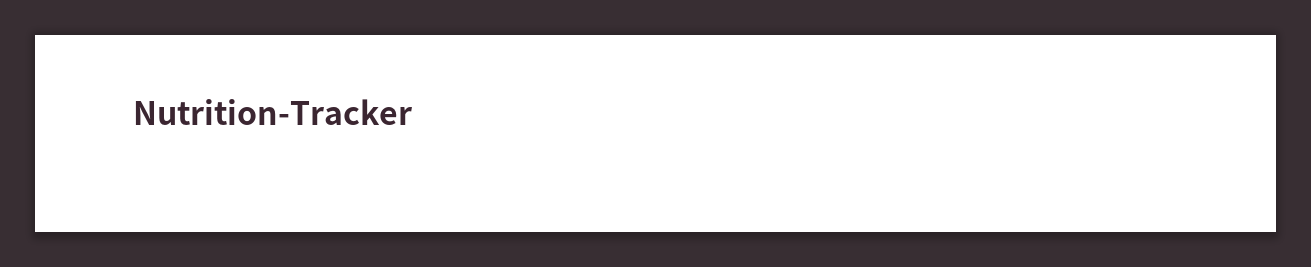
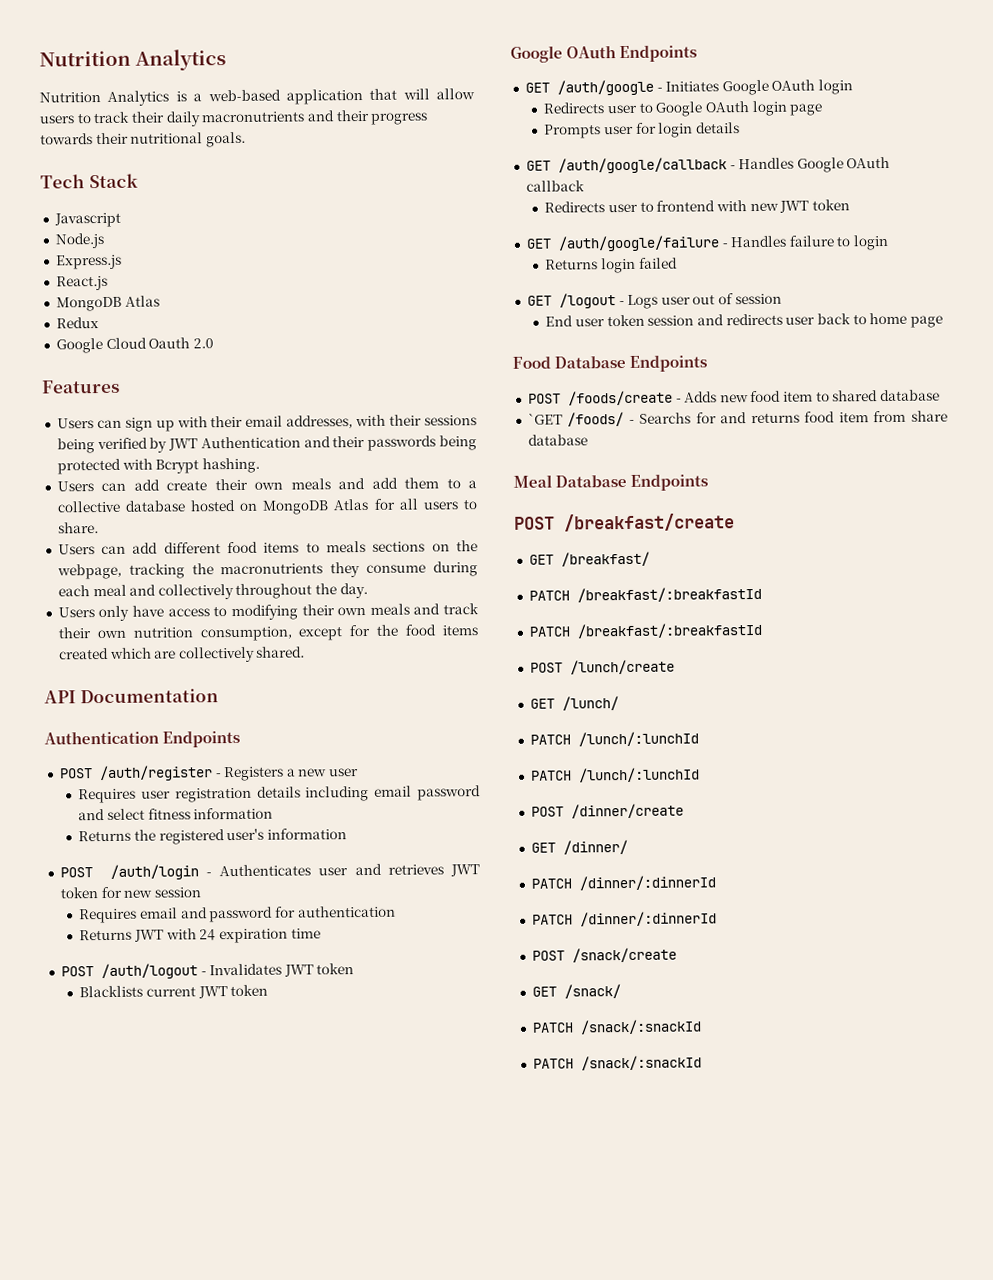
[133,99,412,125] Nutrition-Tracker -> [39,49,227,71] [39,88,475,106] [39,109,429,127] [40,131,246,148] [40,173,138,189] [53,212,121,228] [54,233,104,249] [55,254,122,270] [55,275,108,291] [55,295,160,312] [55,317,99,329] [55,337,214,354] [41,379,120,394] [56,414,478,432] [56,435,477,454] [56,457,260,475] [56,477,477,492] [56,498,478,515] [57,522,99,534] [57,540,478,555] [56,561,478,580] [57,582,368,600] [57,603,480,622] [57,624,478,642] [58,646,306,663] [44,688,219,704] [44,730,241,748] [58,765,360,782] [78,785,481,804] [78,807,274,821] [78,828,347,845] [59,863,480,880] [59,886,201,899] [79,905,396,924] [79,928,321,944] [60,963,355,980] [79,984,269,999] [510,45,698,63] [524,79,854,96] [543,100,823,117] [544,122,740,139] [525,156,891,174] [525,180,585,192] [544,199,850,213] [525,234,890,252] [545,257,678,274] [526,293,782,309] [545,312,943,328] [512,355,708,372] [527,389,941,406] [527,410,948,427] [527,434,588,446] [513,474,709,491] [514,513,735,532] [528,551,650,567] [528,586,762,603] [528,622,762,639] [529,659,675,675] [529,696,619,711] [529,731,699,747] [530,767,700,783] [530,803,684,819] [530,839,628,855] [530,875,716,891] [531,911,717,927] [531,947,677,963] [531,984,621,999] [531,1019,702,1035] [532,1055,702,1071] Nutrition Analytics // Nutrition Analytics is a web-based application that will allow users to track their daily macronutrients and their progress towards their nutritional goals. // Tech Stack // Javascript // Node.js // Express.js // React.js // MongoDB Atlas // Redux // Google Cloud Oauth 2.0 // Features // Users can sign up with their email addresses, with their sessions being verified by JWT Authentication and their passwords being protected with Bcrypt hashing. // Users can add create their own meals and add them to a collective database hosted on MongoDB Atlas for all users to share. // Users can add different food items to meals sections on the webpage, tracking the macronutrients they consume during each meal and collectively throughout the day. // Users only have access to modifying their own meals and track their own nutrition consumption, except for the food items created which are collectively shared. // API Documentation // Authentication Endpoints // POST /auth/register - Registers a new user // Requires user registration details including email password and select fitness information // Returns the registered user's information // POST /auth/login - Authenticates user and retrieves JWT token for new session // Requires email and password for authentication // Returns JWT with 24 expiration time // POST /auth/logout - Invalidates JWT token // Blacklists current JWT token // Google OAuth Endpoints // GET /auth/google - Initiates Google OAuth login // Redirects user to Google OAuth login page // Prompts user for login details // GET /auth/google/callback - Handles Google OAuth callback // Redirects user to frontend with new JWT token // GET /auth/google/failure - Handles failure to login // Returns login failed // GET /logout - Logs user out of session // End user token session and redirects user back to home page // Food Database Endpoints // POST /foods/create - Adds new food item to shared database // `GET /foods/ - Searchs for and returns food item from share database // Meal Database Endpoints // POST /breakfast/create // GET /breakfast/ // PATCH /breakfast/:breakfastId // PATCH /breakfast/:breakfastId // POST /lunch/create // GET /lunch/ // PATCH /lunch/:lunchId // PATCH /lunch/:lunchId // POST /dinner/create // GET /dinner/ // PATCH /dinner/:dinnerId // PATCH /dinner/:dinnerId // POST /snack/create // GET /snack/ // PATCH /snack/:snackId // PATCH /snack/:snackId

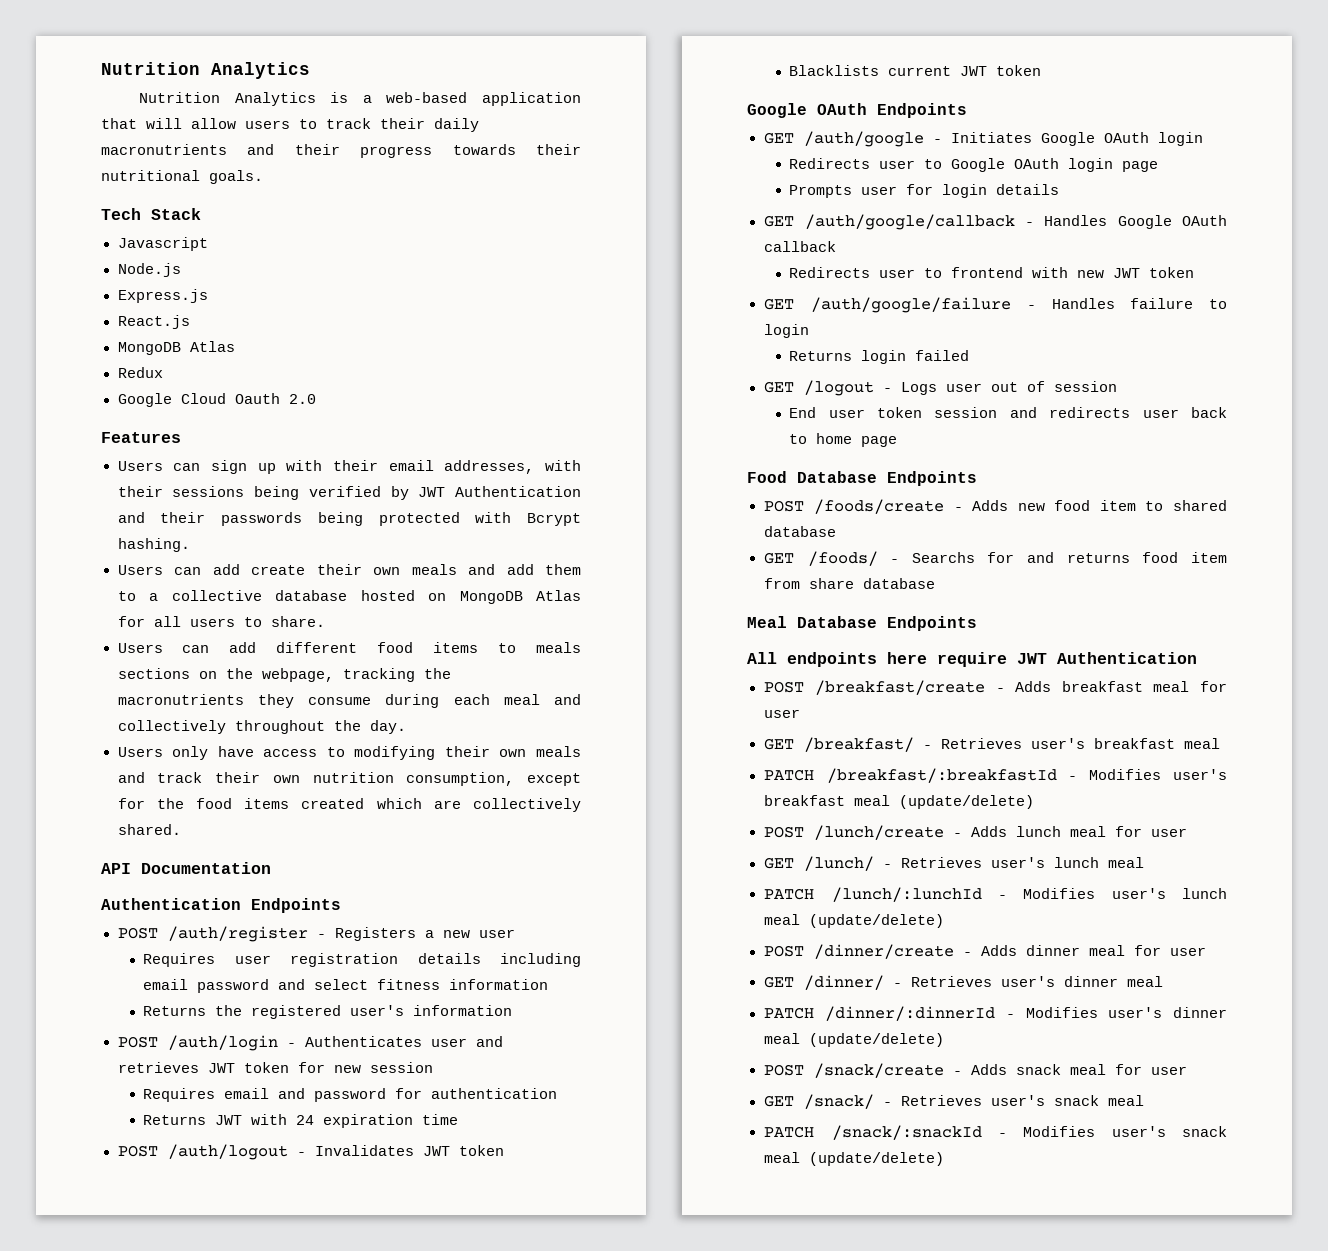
[527,413,563,425] `GET -> [763,552,794,564] GET
[514,513,735,532] [528,551,650,567] [528,586,762,603] [528,622,762,639] [529,659,675,675] [529,696,619,711] [529,731,699,747] [530,767,700,783] [530,803,684,819] [530,839,628,855] [530,875,716,891] [531,911,717,927] [531,947,677,963] [531,984,621,999] [531,1019,702,1035] [532,1055,702,1071] POST /breakfast/create // GET /breakfast/ // PATCH /breakfast/:breakfastId // PATCH /breakfast/:breakfastId // POST /lunch/create // GET /lunch/ // PATCH /lunch/:lunchId // PATCH /lunch/:lunchId // POST /dinner/create // GET /dinner/ // PATCH /dinner/:dinnerId // PATCH /dinner/:dinnerId // POST /snack/create // GET /snack/ // PATCH /snack/:snackId // PATCH /snack/:snackId -> [747,652,1197,667] [763,680,1227,695] [763,709,800,718] [763,737,1220,752] [763,768,1227,783] [763,795,1034,809] [763,825,1187,840] [763,856,1144,871] [763,887,1227,902] [763,914,944,928] [763,944,1206,959] [763,975,1163,990] [763,1006,1227,1021] [763,1033,944,1047] [763,1063,1187,1078] [763,1094,1144,1109] [763,1125,1227,1140] [763,1152,944,1166] All endpoints here require JWT Authentication // POST /breakfast/create - Adds breakfast meal for user // GET /breakfast/ - Retrieves user's breakfast meal // PATCH /breakfast/:breakfastId - Modifies user's breakfast meal (update/delete) // POST /lunch/create - Adds lunch meal for user // GET /lunch/ - Retrieves user's lunch meal // PATCH /lunch/:lunchId - Modifies user's lunch meal (update/delete) // POST /dinner/create - Adds dinner meal for user // GET /dinner/ - Retrieves user's dinner meal // PATCH /dinner/:dinnerId - Modifies user's dinner meal (update/delete) // POST /snack/create - Adds snack meal for user // GET /snack/ - Retrieves user's snack meal // PATCH /snack/:snackId - Modifies user's snack meal (update/delete)

